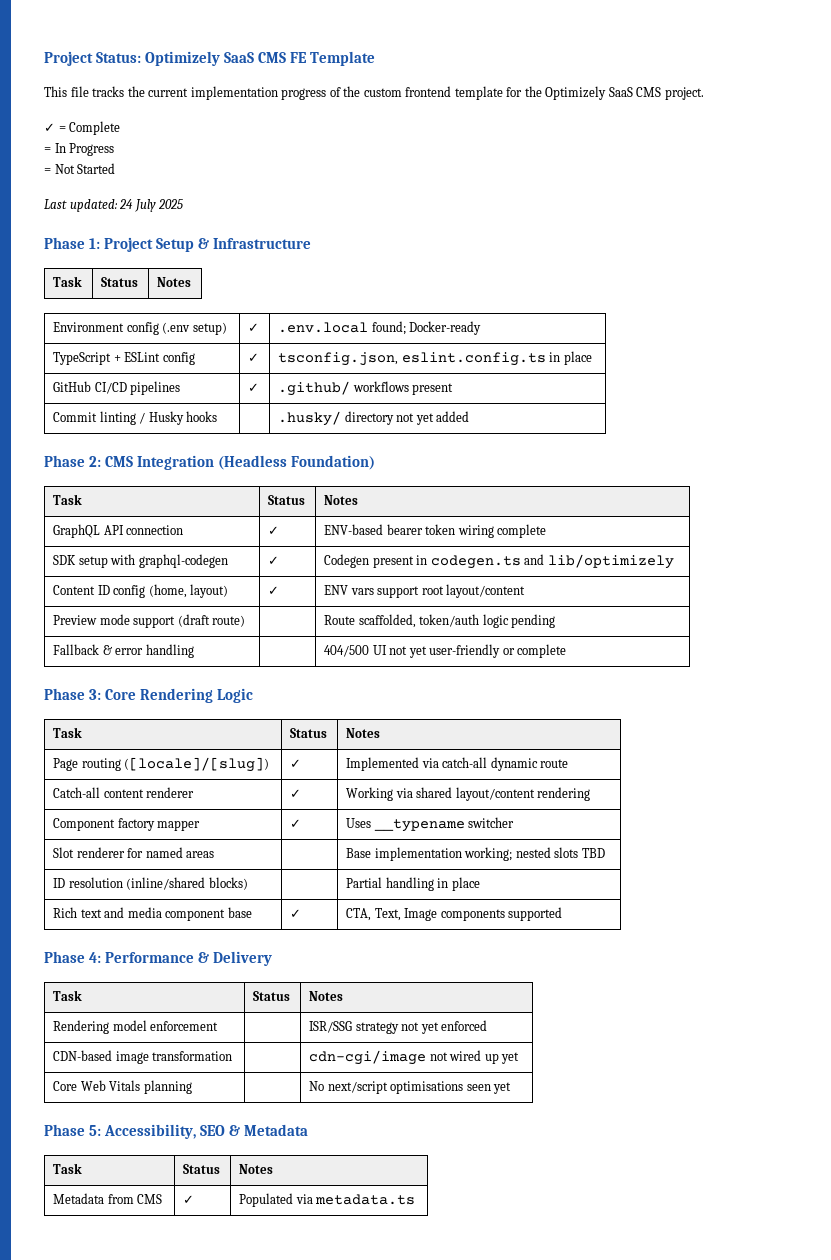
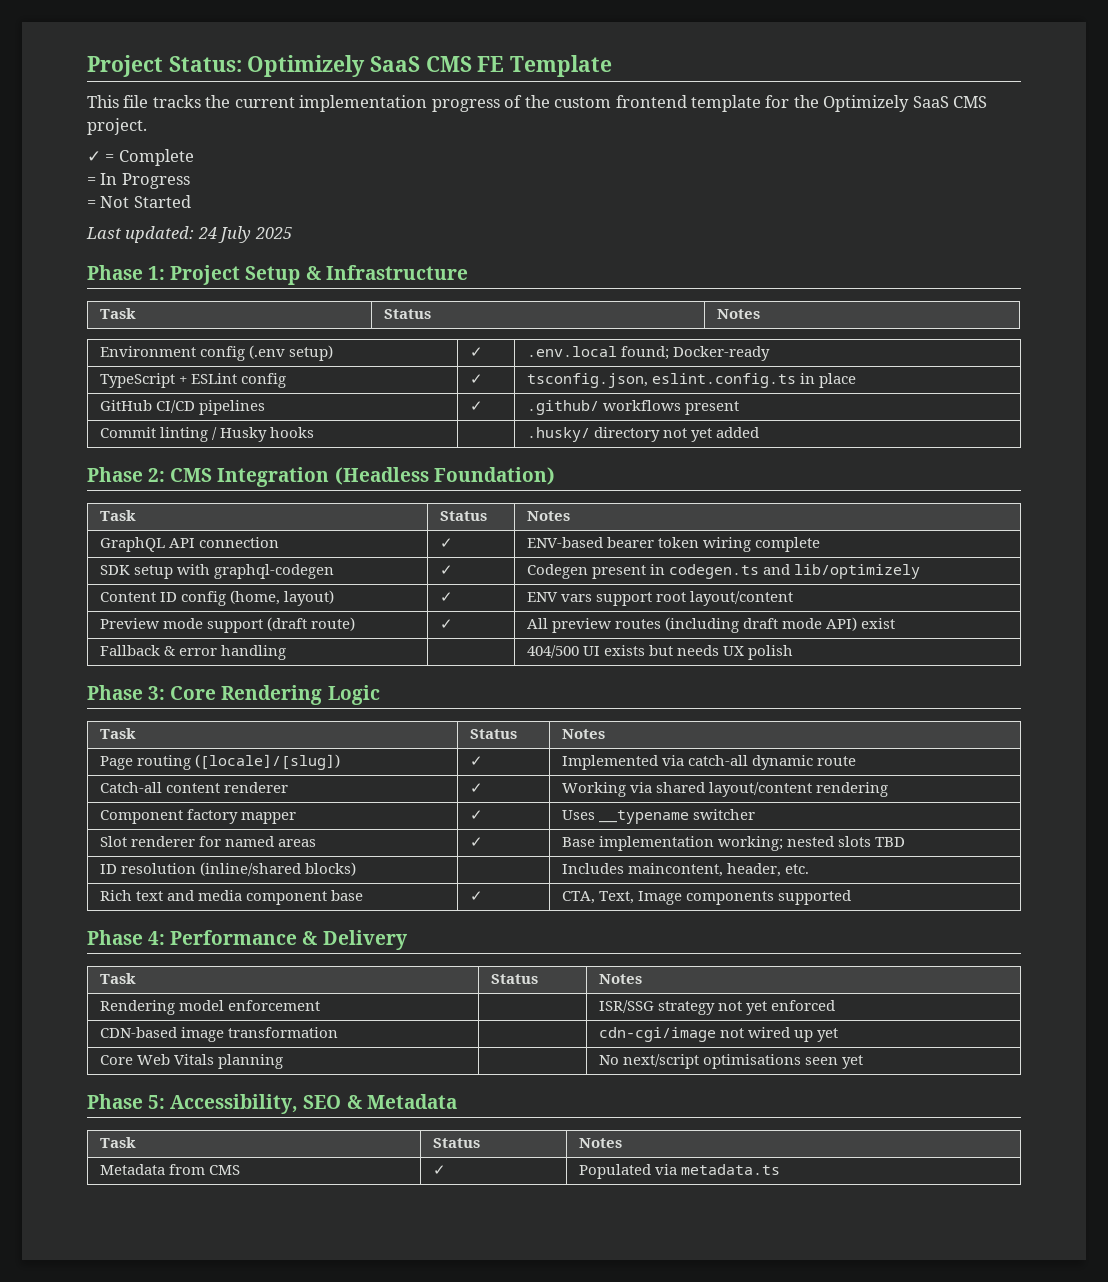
[324,614,556,628] | Route scaffolded, token/auth logic pending -> [440,619,454,629] [527,617,896,633] ✓ | All preview routes (including draft mode API) exist
[389,644,567,658] not yet user-friendly or complete -> [604,645,794,660] exists but needs UX polish
(215, 854) none -> [470,837,484,847] ✓
[346,877,480,891] Partial handling in place -> [562,863,810,877] Includes maincontent, header, etc.

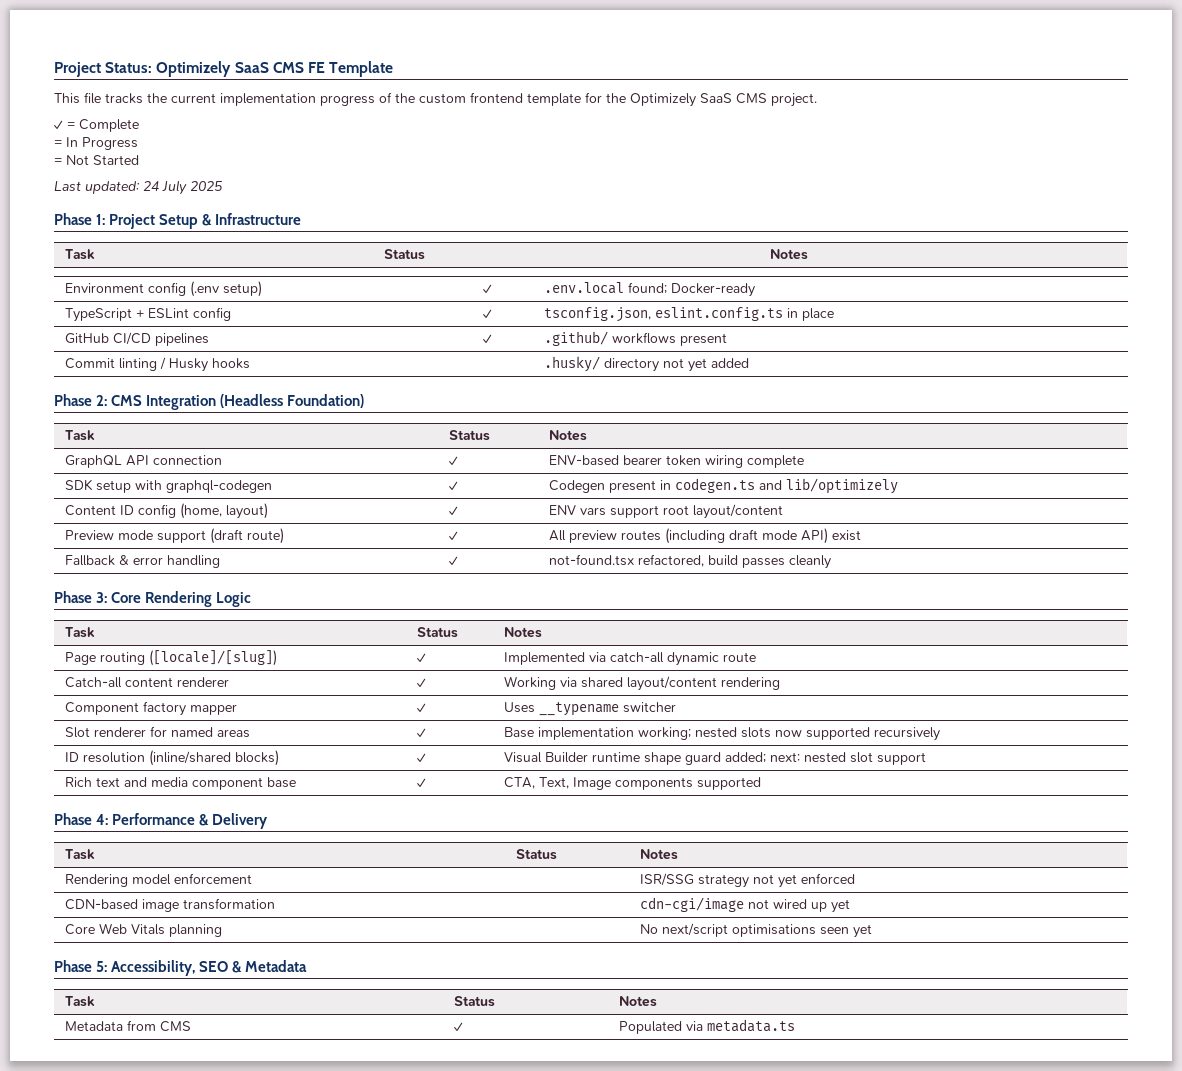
[527,645,794,660] | 404/500 UI exists but needs UX polish -> [449,556,459,566] [549,554,832,569] ✓ | not-found.tsx refactored, build passes cleanly
[875,837,906,847] TBD -> [775,727,941,741] now supported recursively
[562,863,810,877] | Includes maincontent, header, etc. -> [417,753,427,763] [504,752,927,765] ✓ | Visual Builder runtime shape guard added; next: nested slot support

